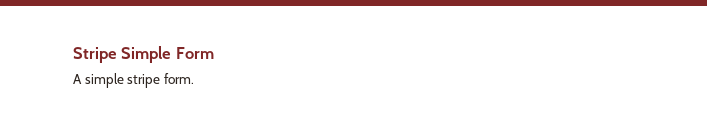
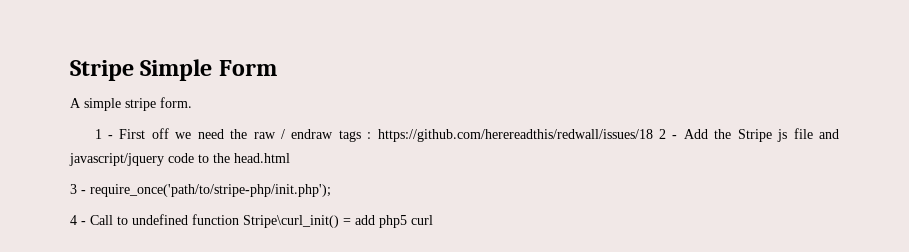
(194, 78) none -> [94,128,839,142] [69,153,290,166] [70,184,331,197] [70,214,433,228] // 1 - First off we need the raw / endraw tags : https://github.com/herereadthis/redwall/issues/18 2 - Add the Stripe js file and javascript/jquery code to the head.html // 3 - require_once('path/to/stripe-php/init.php'); // 4 - Call to undefined function Stripe\curl_init() = add php5 curl

